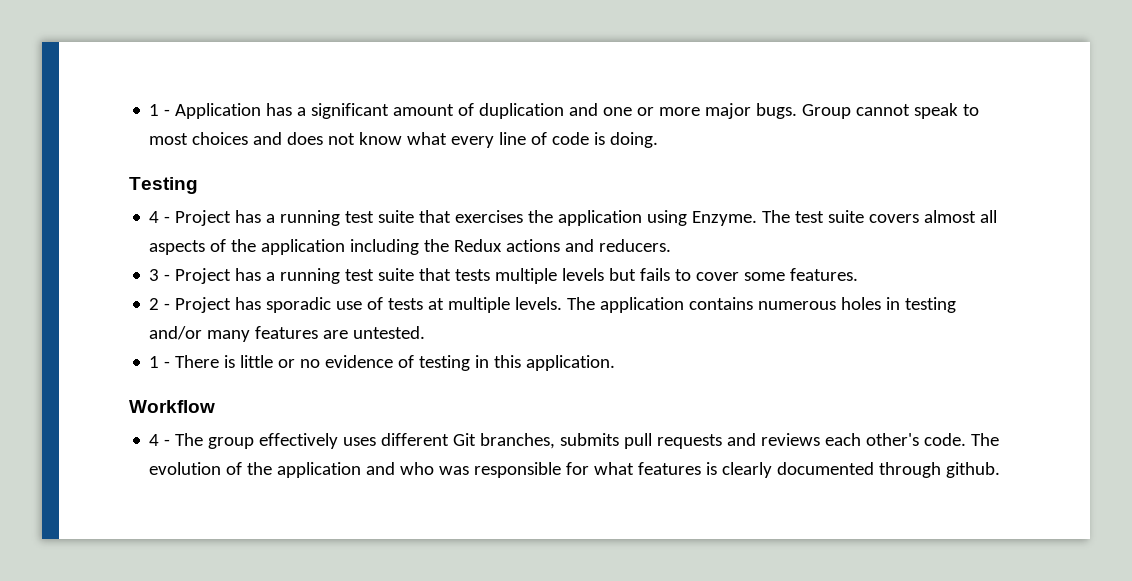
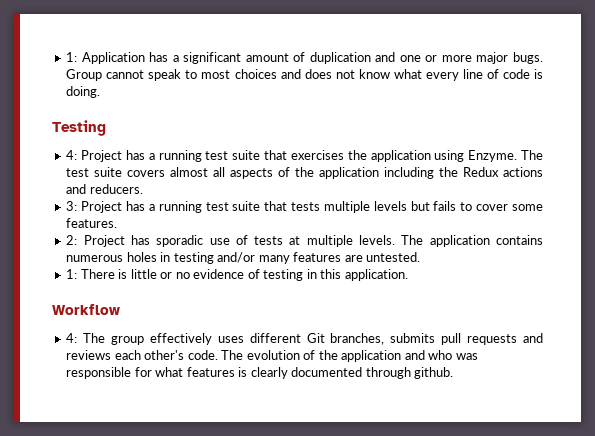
[149,104,171,116] 1 - -> [66,52,78,62] 1:
[149,211,171,223] 4 - -> [66,150,78,160] 4:
[149,269,171,281] 3 - -> [66,201,78,211] 3:
[149,298,171,310] 2 - -> [66,235,78,245] 2:
[149,356,171,368] 1 - -> [66,269,78,279] 1:
[149,434,171,446] 4 - -> [66,333,78,343] 4:

